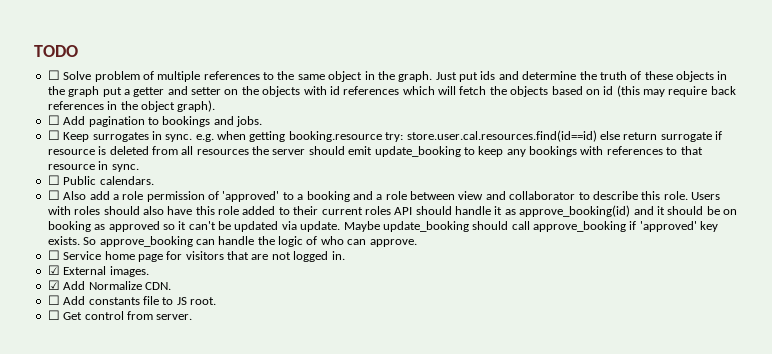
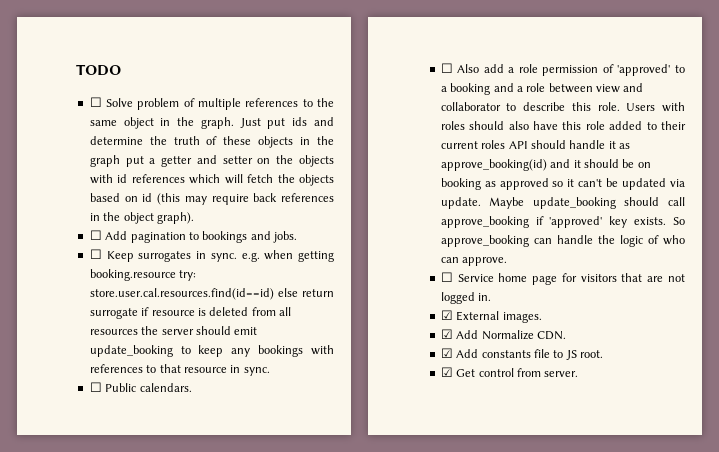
[47,295,60,305] ☐ -> [440,348,453,358] ☑
[47,310,60,320] ☐ -> [440,367,453,377] ☑

